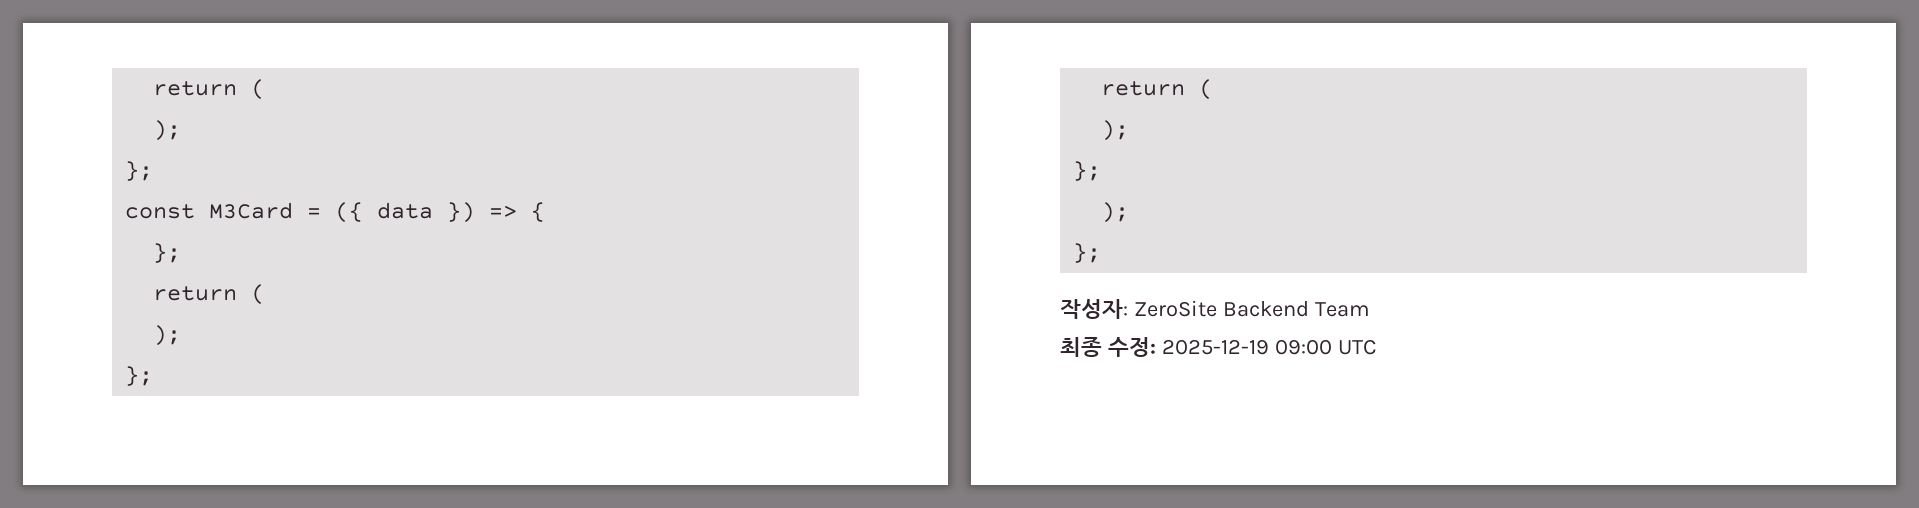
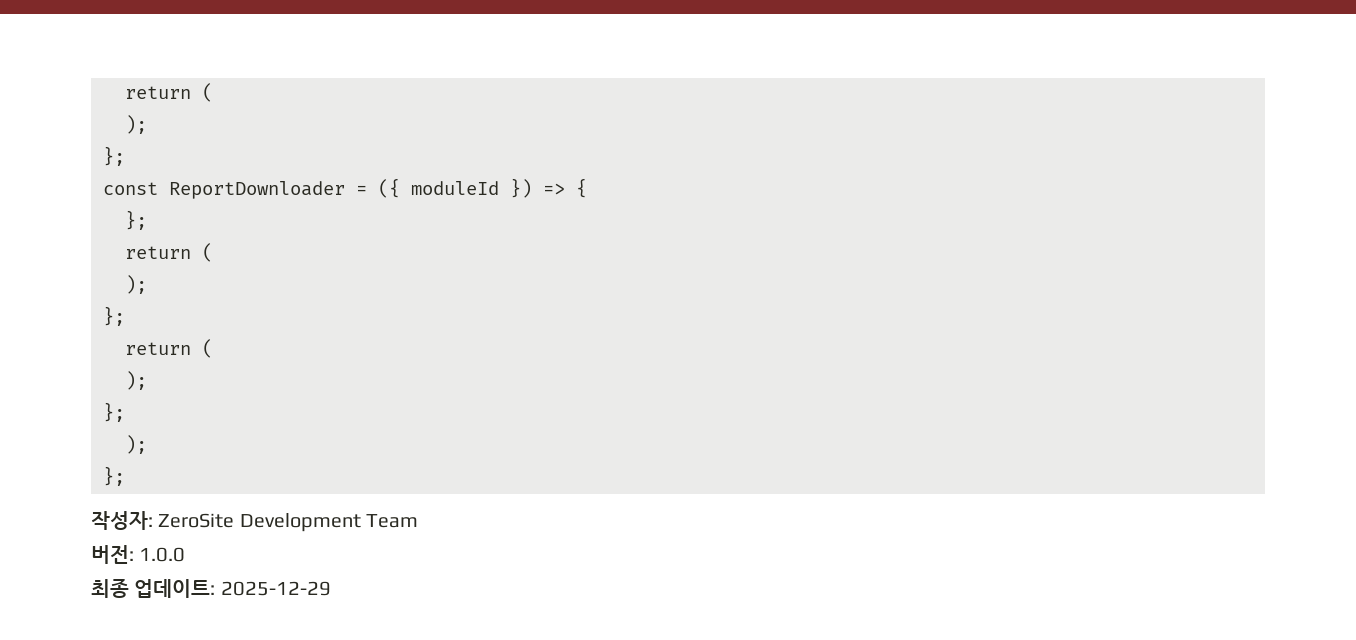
[209,202,294,219] M3Card -> [169,181,345,199] ReportDownloader
[377,202,434,219] data -> [411,181,499,195] moduleId
[1222,301,1309,317] Backend -> [239,513,361,532] Development
(1370, 309) none -> [91,545,186,564] // 버전: 1.0.0
[1107,337,1376,357] 수정: 2025-12-19 09:00 UTC -> [134,579,331,598] 업데이트: 2025-12-29

